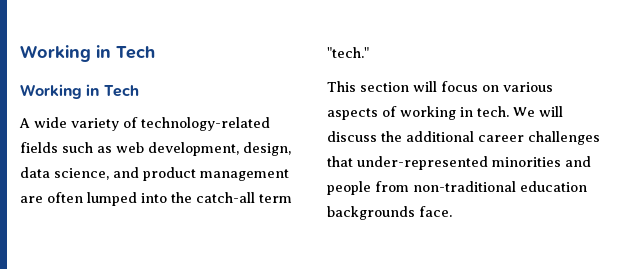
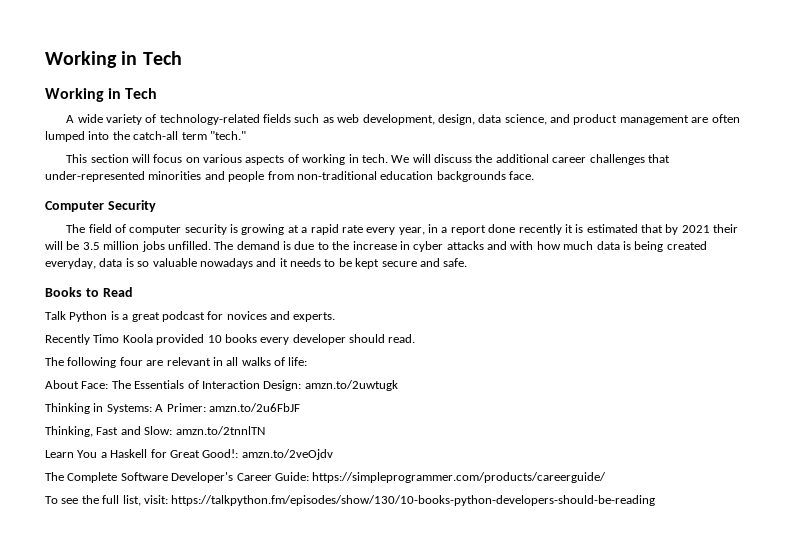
(452, 211) none -> [45,200,156,212] [66,224,739,235] [45,241,707,252] [45,258,468,269] [45,287,133,297] [45,311,336,322] [45,334,416,345] [45,357,308,368] [45,380,398,391] [45,403,300,414] [45,426,265,437] [45,449,333,460] [45,472,607,483] [45,495,656,506] // Computer Security // The field of computer security is growing at a rapid rate every year, in a report done recently it is estimated that by 2021 their will be 3.5 million jobs unfilled. The demand is due to the increase in cyber attacks and with how much data is being created everyday, data is so valuable nowadays and it needs to be kept secure and safe. // Books to Read // Talk Python is a great podcast for novices and experts. // Recently Timo Koola provided 10 books every developer should read. // The following four are relevant in all walks of life: // About Face: The Essentials of Interaction Design: amzn.to/2uwtugk // Thinking in Systems: A Primer: amzn.to/2u6FbJF // Thinking, Fast and Slow: amzn.to/2tnnlTN // Learn You a Haskell for Great Good!: amzn.to/2veOjdv // The Complete Software Developer's Career Guide: https://simpleprogrammer.com/products/careerguide/ // To see the full list, visit: https://talkpython.fm/episodes/show/130/10-books-python-developers-should-be-reading

